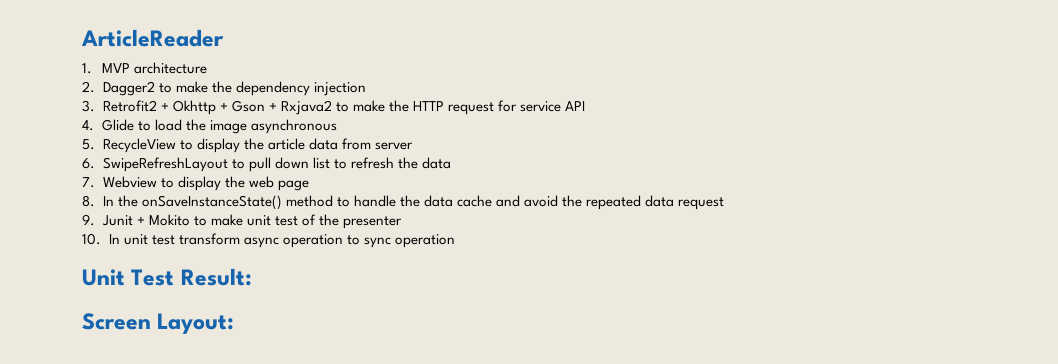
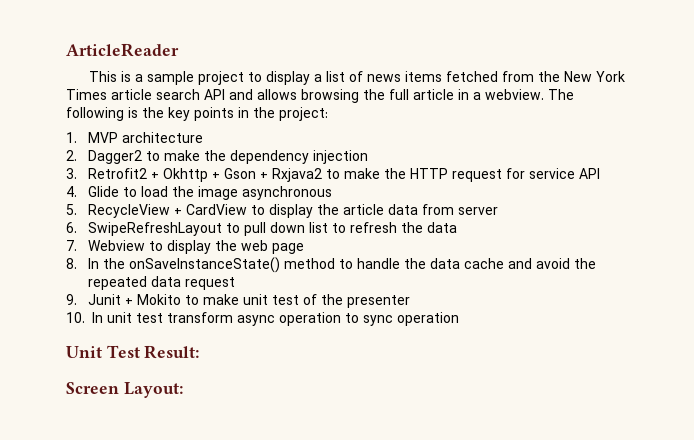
(224, 38) none -> [89,71,626,85] [66,89,574,103] [66,107,328,121] // This is a sample project to display a list of news items fetched from the New York Times article search API and allows browsing the full article in a webview. The following is the key points in the project:
(176, 145) none -> [174,204,248,215] + CardView

